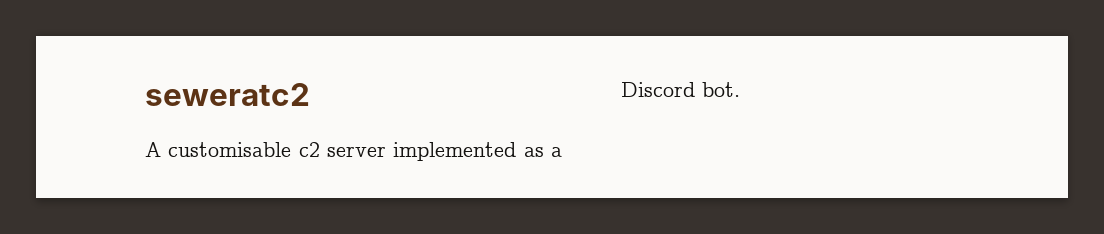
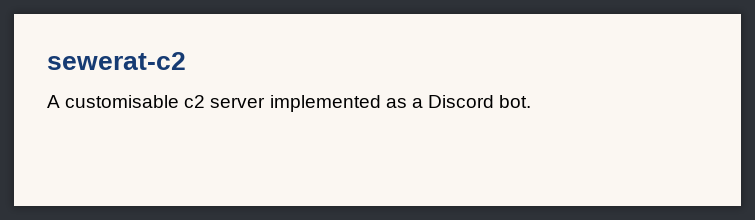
[145,83,310,106] seweratc2 -> [47,52,186,70] sewerat-c2

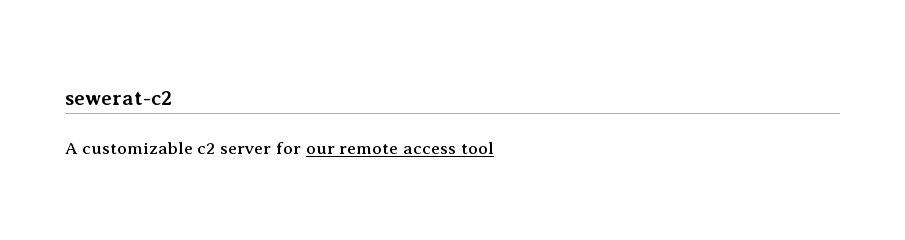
[65,95,180,108] customisable -> [81,142,193,154] customizable
[269,95,532,112] implemented as a Discord bot. -> [275,142,494,154] for our remote access tool

